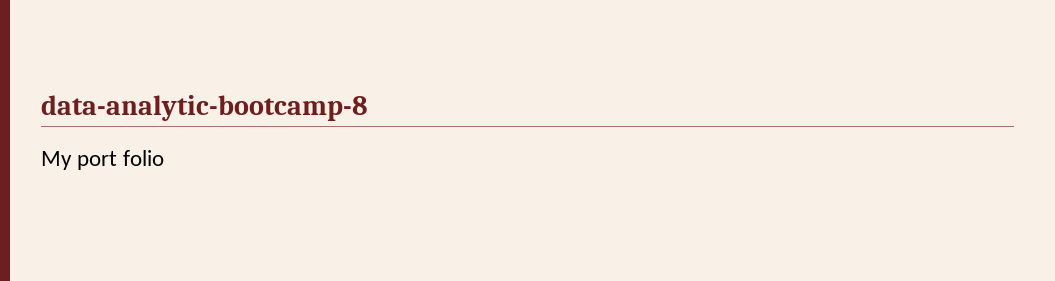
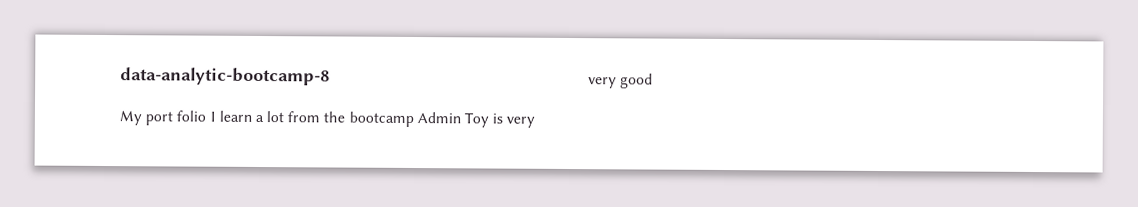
(165, 158) none -> [209,110,536,128] [588,73,654,89] I learn a lot from the bootcamp Admin Toy is very very good

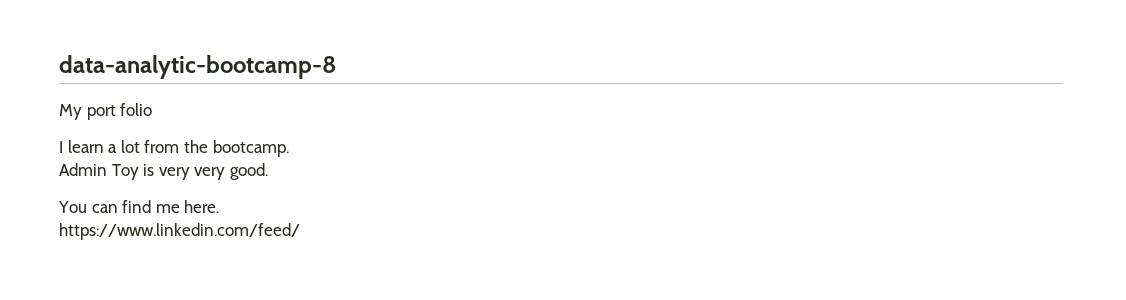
(207, 116) none -> (153, 109) //
[348,111,414,127] bootcamp -> [212,140,289,157] bootcamp. //
[620,73,654,89] good -> [229,163,268,180] [58,200,220,213] [59,223,300,240] good. // You can find me here. // https://www.linkedin.com/feed/

